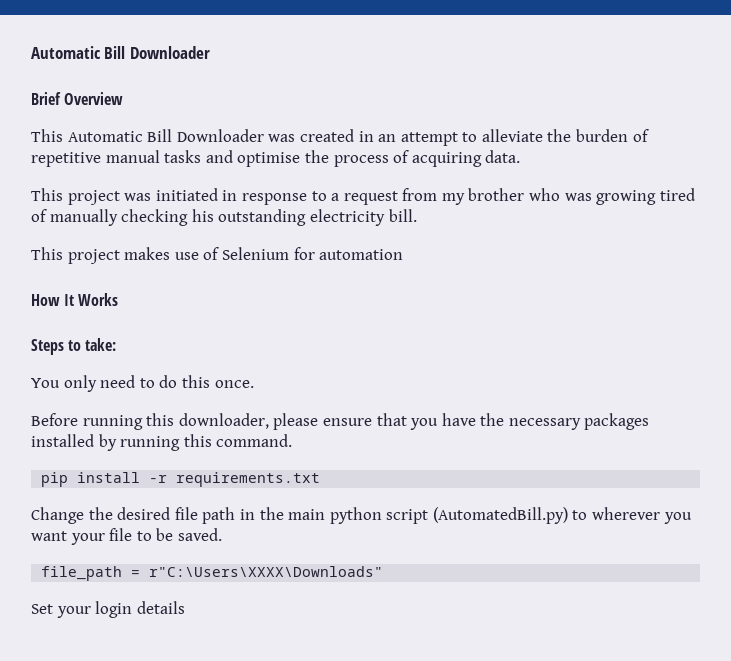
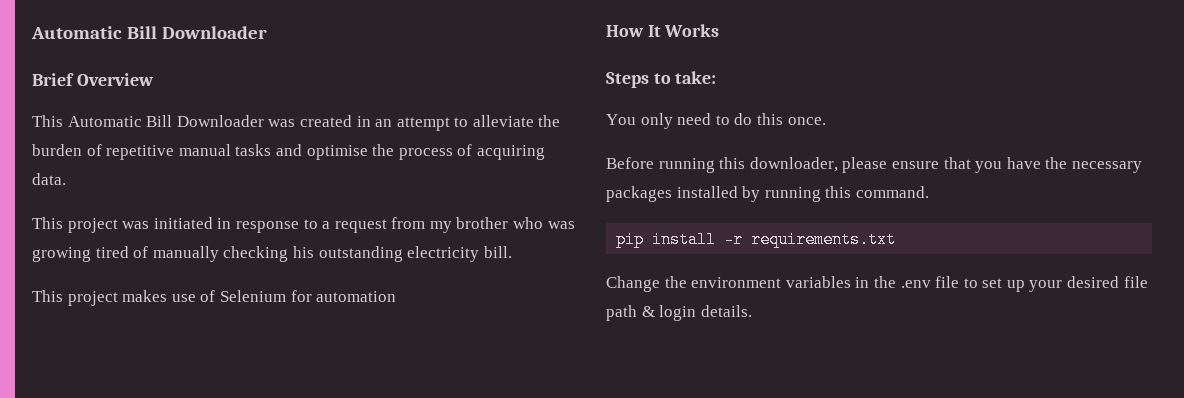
[117,507,692,524] [31,528,222,545] [41,566,384,581] [31,601,185,618] desired file path in the main python script (AutomatedBill.py) to wherever you want your file to be saved. // file_path = r"C:\Users\XXXX\Downloads" // Set your login details -> [691,276,1148,292] [606,305,752,321] environment variables in the .env file to set up your desired file path & login details.

